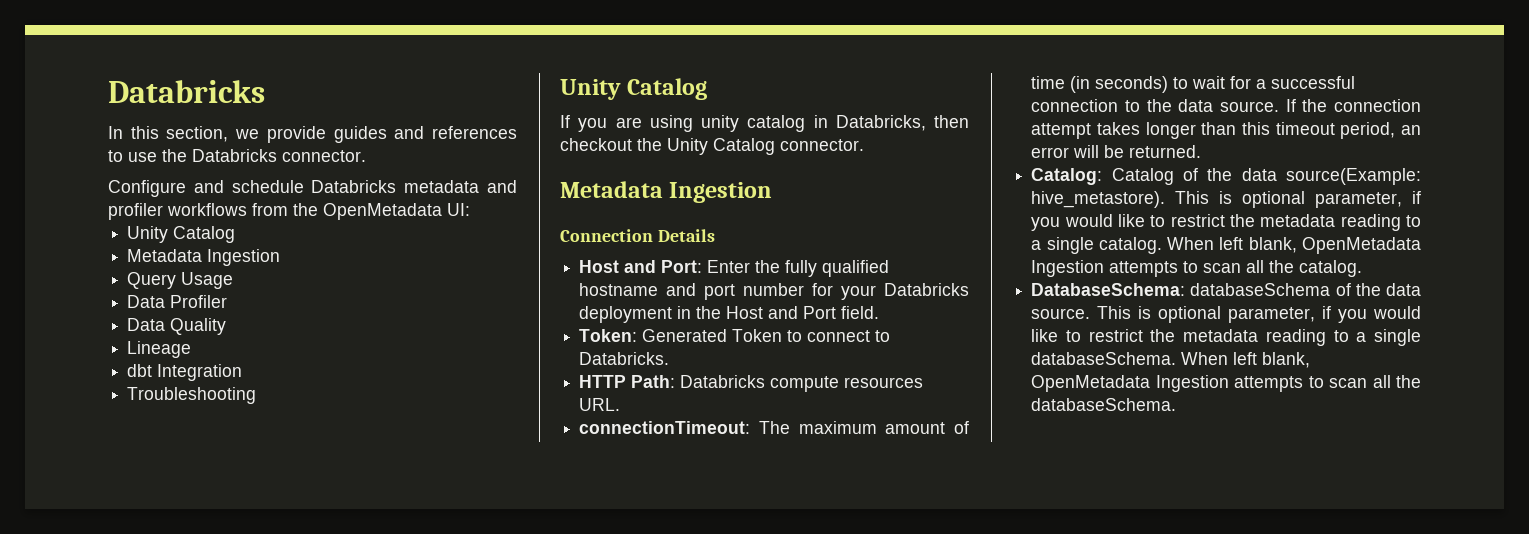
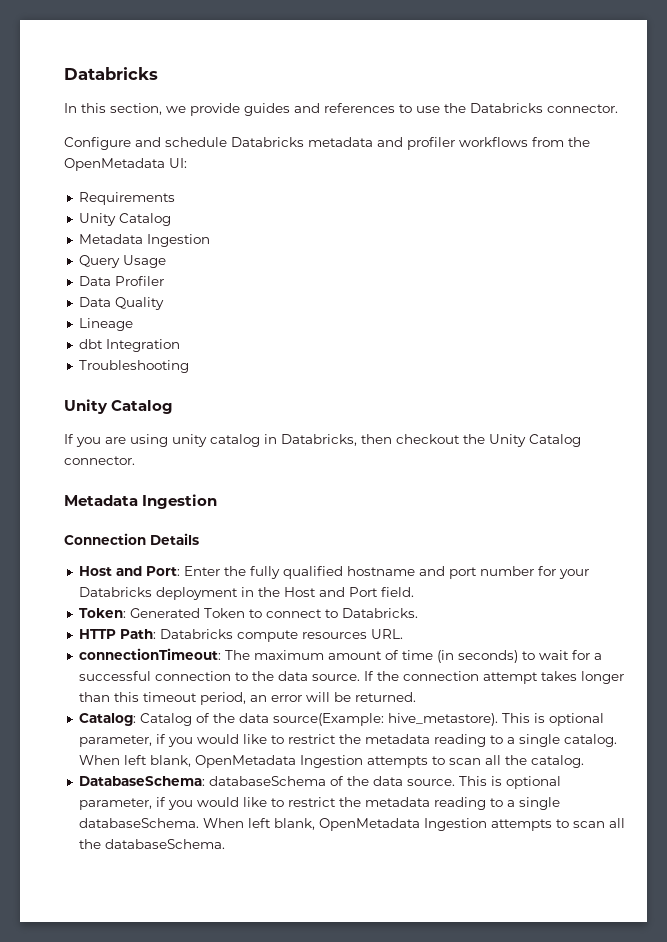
(470, 209) none -> [78,192,175,205] // Requirements

